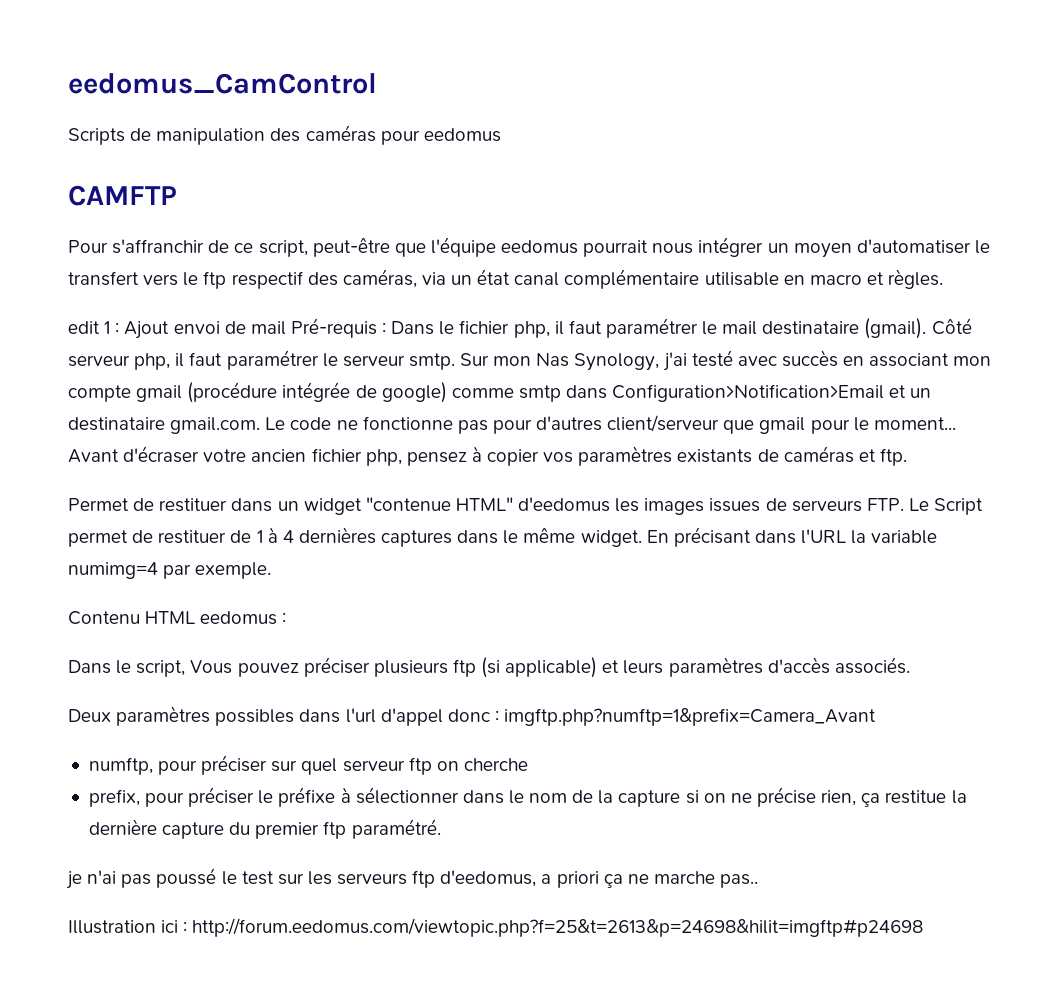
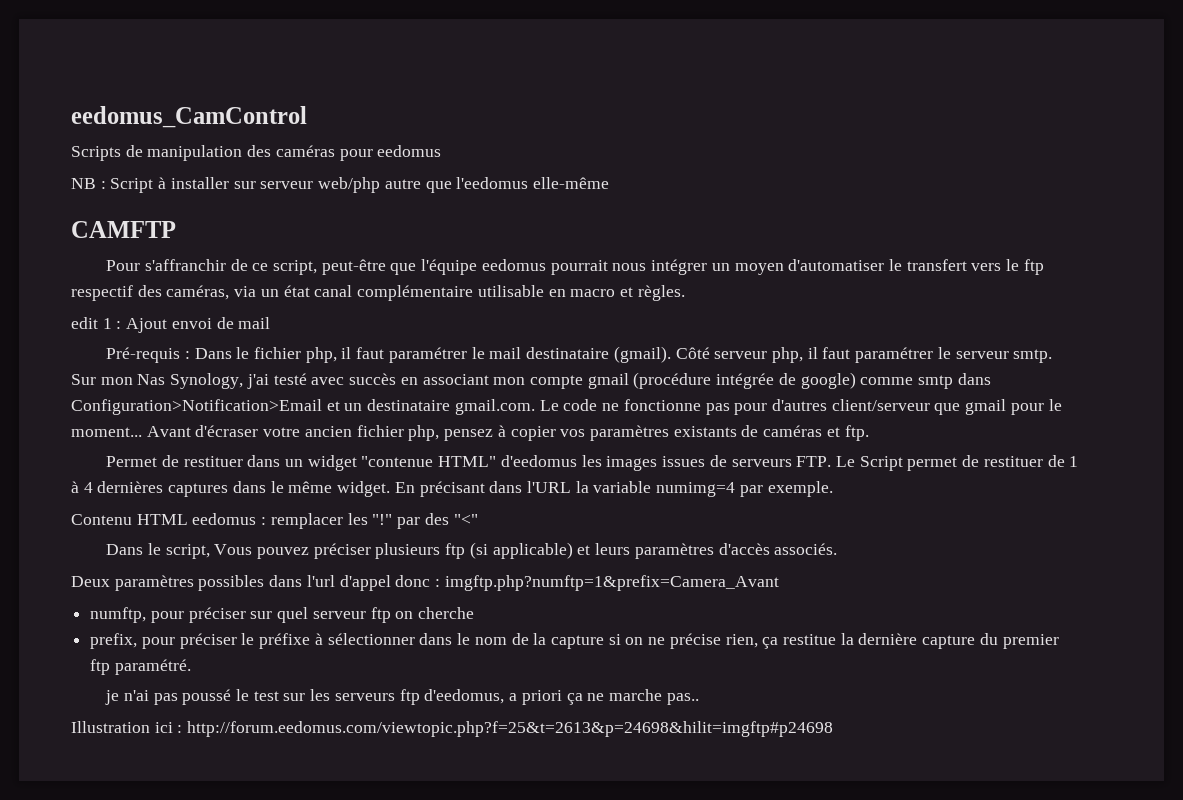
(501, 135) none -> [71,177,609,193] // NB : Script à installer sur serveur web/php autre que l'eedomus elle-même
(286, 328) none -> (271, 323) //
(287, 618) none -> [270,513,478,529] remplacer les "!" par des "<"

